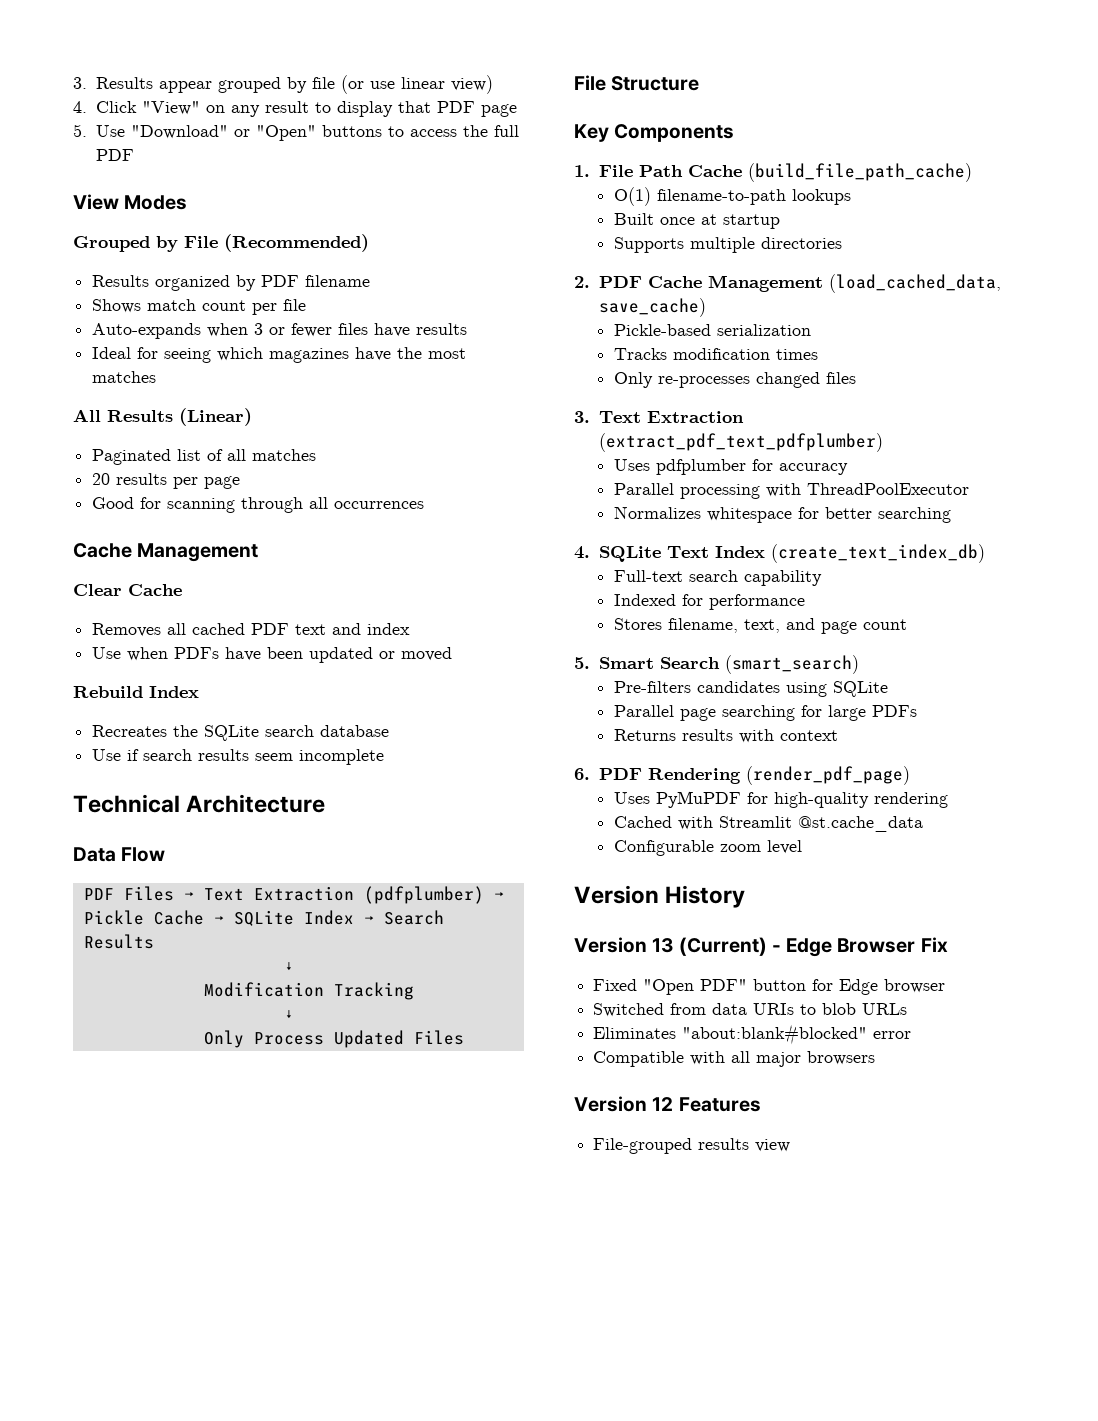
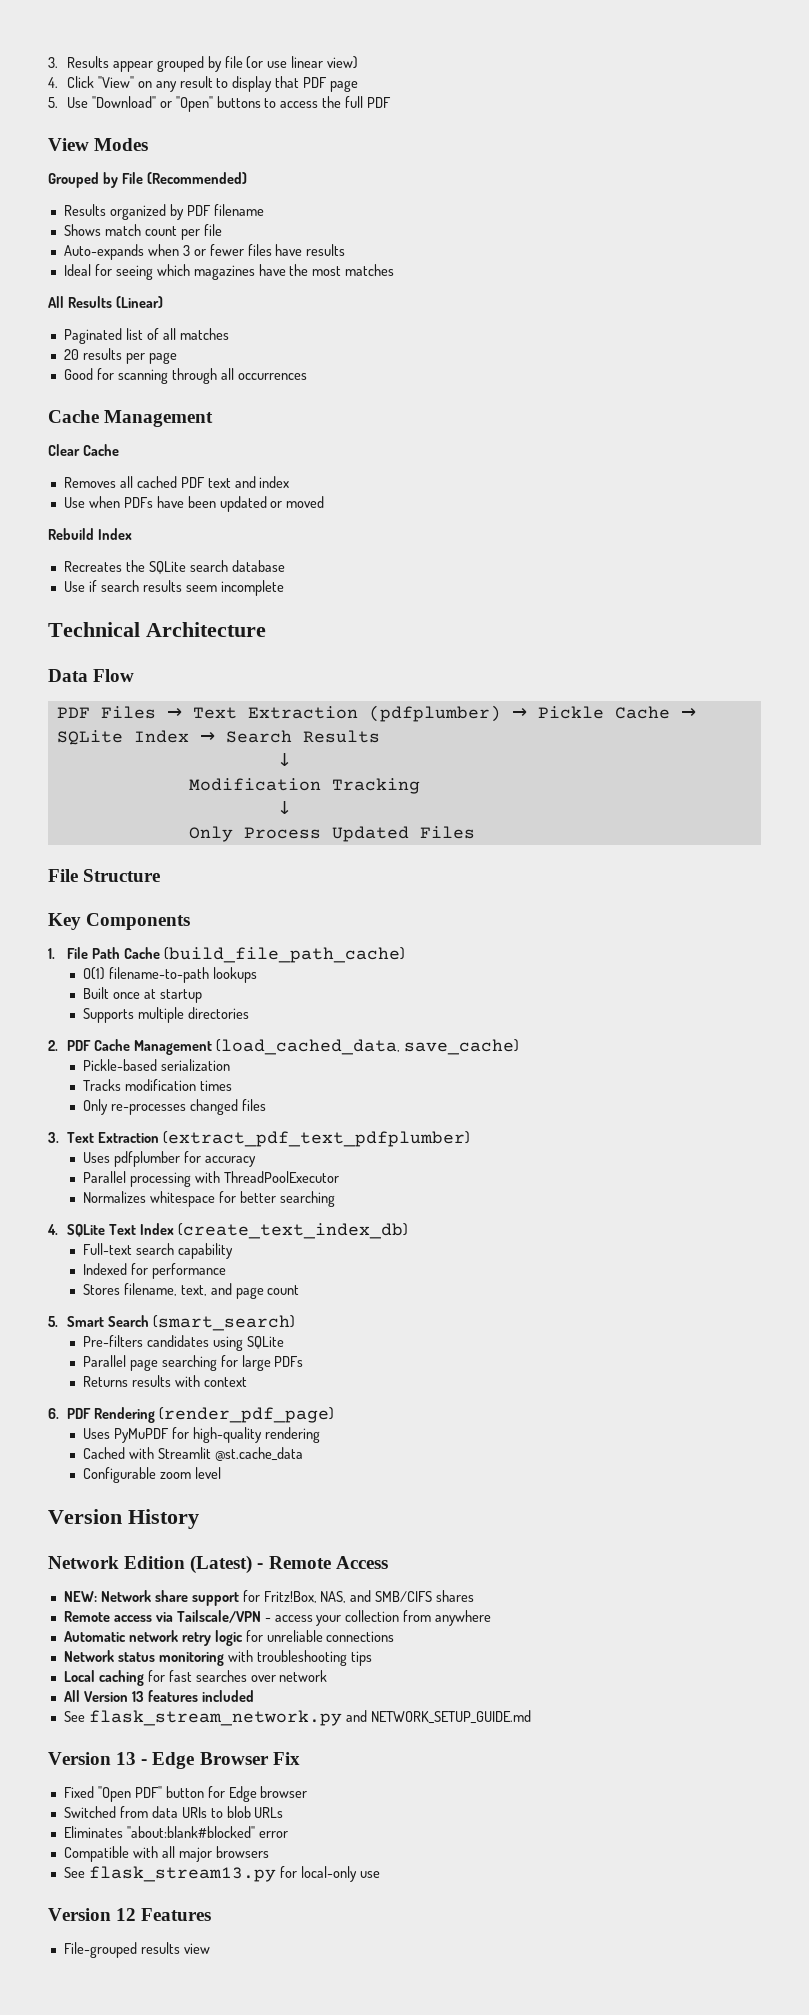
[574,937,767,956] Version 13 (Current) -> [48,1555,388,1574] [63,1590,475,1606] [63,1610,492,1626] [63,1630,395,1646] [63,1650,372,1666] [63,1670,328,1686] [63,1690,254,1702] [63,1710,531,1726] [48,1752,137,1765] Network Edition (Latest) - Remote Access // NEW: Network share support for Fritz!Box, NAS, and SMB/CIFS shares // Remote access via Tailscale/VPN - access your collection from anywhere // Automatic network retry logic for unreliable connections // Network status monitoring with troubleshooting tips // Local caching for fast searches over network // All Version 13 features included // See flask_stream_network.py and NETWORK_SETUP_GUIDE.md // Version 13
(876, 1058) none -> [63,1866,380,1882] // See flask_stream13.py for local-only use

